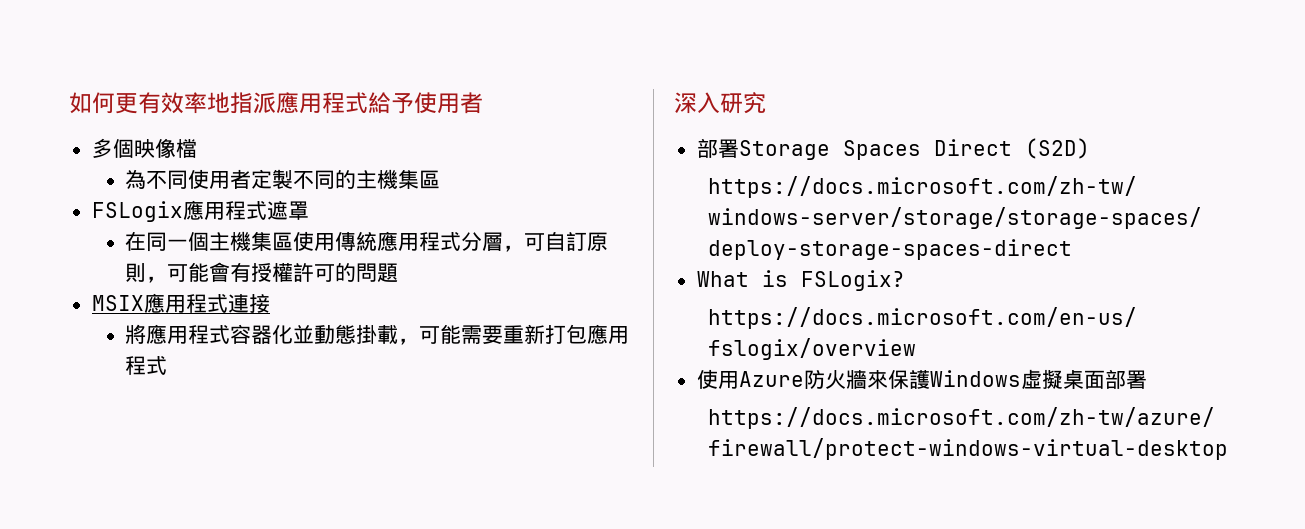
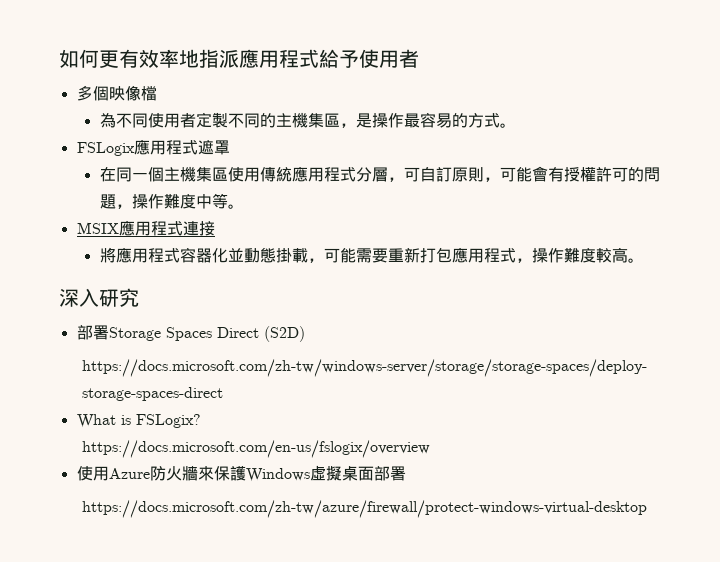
(441, 179) none -> [339,112,516,128] ，是操作最容易的方式。
(399, 273) none -> [115,193,244,209] ，操作難度中等。
(168, 365) none -> [515,247,644,263] ，操作難度較高。

